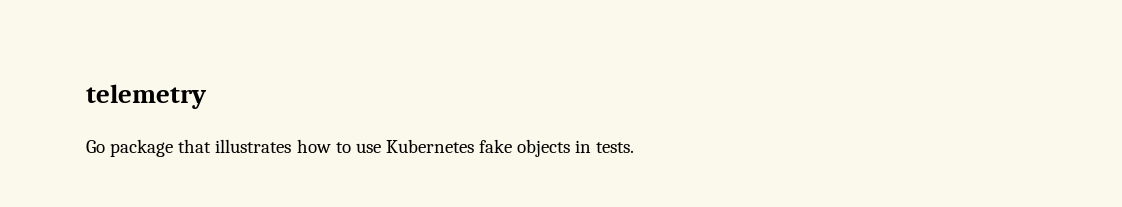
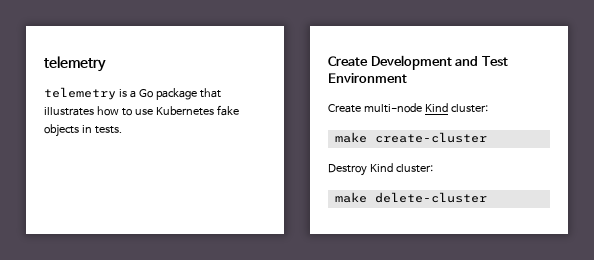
(207, 96) none -> [44,87,136,100] telemetry is a
(635, 147) none -> [328,55,508,70] [328,73,407,83] [328,103,488,113] [334,132,487,143] [328,163,433,176] [334,192,487,203] // Create Development and Test Environment // Create multi-node Kind cluster: // make create-cluster // Destroy Kind cluster: // make delete-cluster

